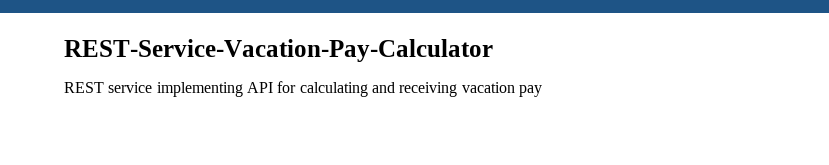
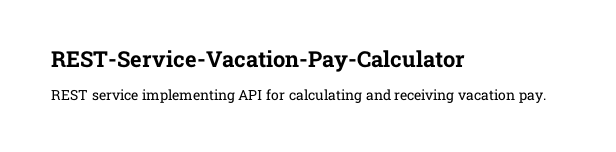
[518,85,542,97] pay -> [519,92,547,103] pay.

